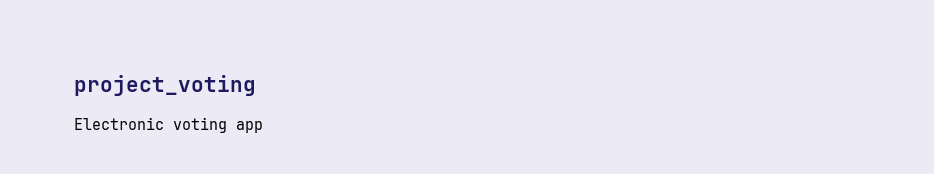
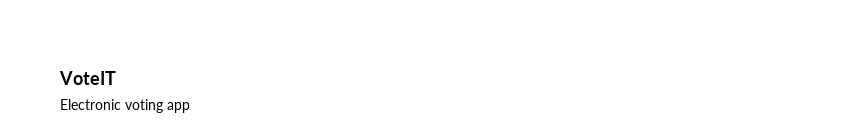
[74,75,256,96] project_voting -> [59,71,116,85] VoteIT

